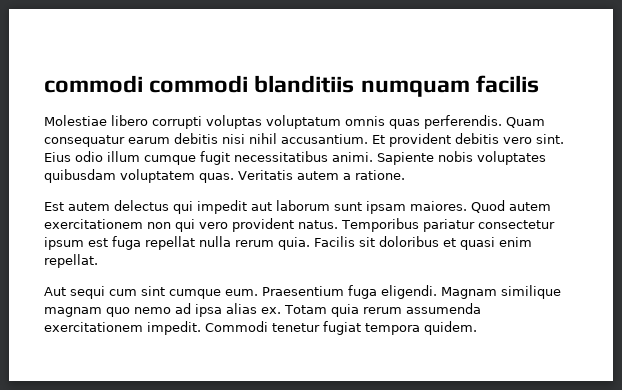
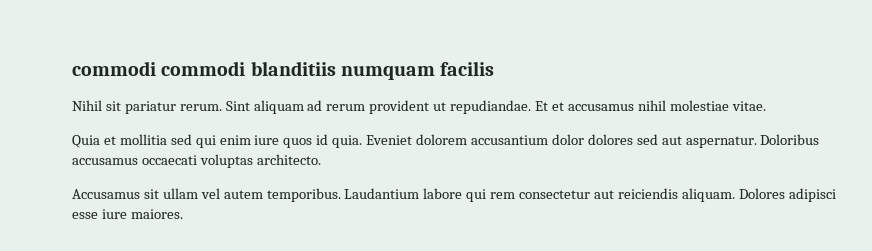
[44,115,545,129] [44,133,564,147] [44,151,546,165] [44,169,405,183] [44,200,551,214] [44,218,555,232] [44,236,532,250] [44,254,98,268] [44,285,561,299] [44,303,481,317] [44,321,477,335] Molestiae libero corrupti voluptas voluptatum omnis quas perferendis. Quam consequatur earum debitis nisi nihil accusantium. Et provident debitis vero sint. Eius odio illum cumque fugit necessitatibus animi. Sapiente nobis voluptates quibusdam voluptatem quas. Veritatis autem a ratione. // Est autem delectus qui impedit aut laborum sunt ipsam maiores. Quod autem exercitationem non qui vero provident natus. Temporibus pariatur consectetur ipsum est fuga repellat nulla rerum quia. Facilis sit doloribus et quasi enim repellat. // Aut sequi cum sint cumque eum. Praesentium fuga eligendi. Magnam similique magnam quo nemo ad ipsa alias ex. Totam quia rerum assumenda exercitationem impedit. Commodi tenetur fugiat tempora quidem. -> [72,100,766,114] [72,134,820,148] [72,154,321,168] [72,188,836,202] [72,209,183,219] Nihil sit pariatur rerum. Sint aliquam ad rerum provident ut repudiandae. Et et accusamus nihil molestiae vitae. // Quia et mollitia sed qui enim iure quos id quia. Eveniet dolorem accusantium dolor dolores sed aut aspernatur. Doloribus accusamus occaecati voluptas architecto. // Accusamus sit ullam vel autem temporibus. Laudantium labore qui rem consectetur aut reiciendis aliquam. Dolores adipisci esse iure maiores.

